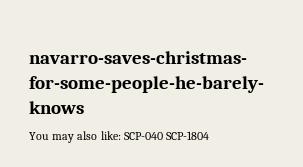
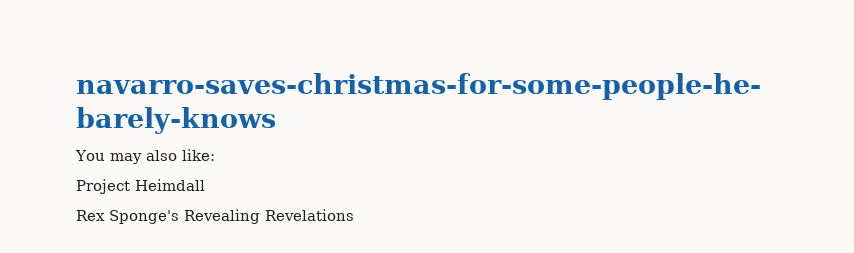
[123,131,210,140] SCP-040 SCP-1804 -> [76,179,205,194] [76,209,354,224] // Project Heimdall // Rex Sponge's Revealing Revelations

